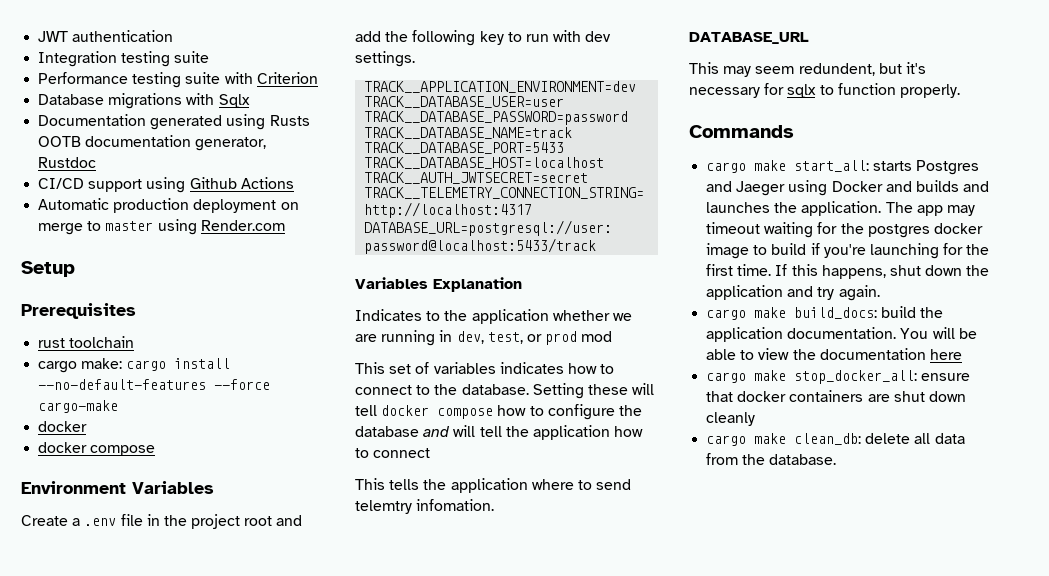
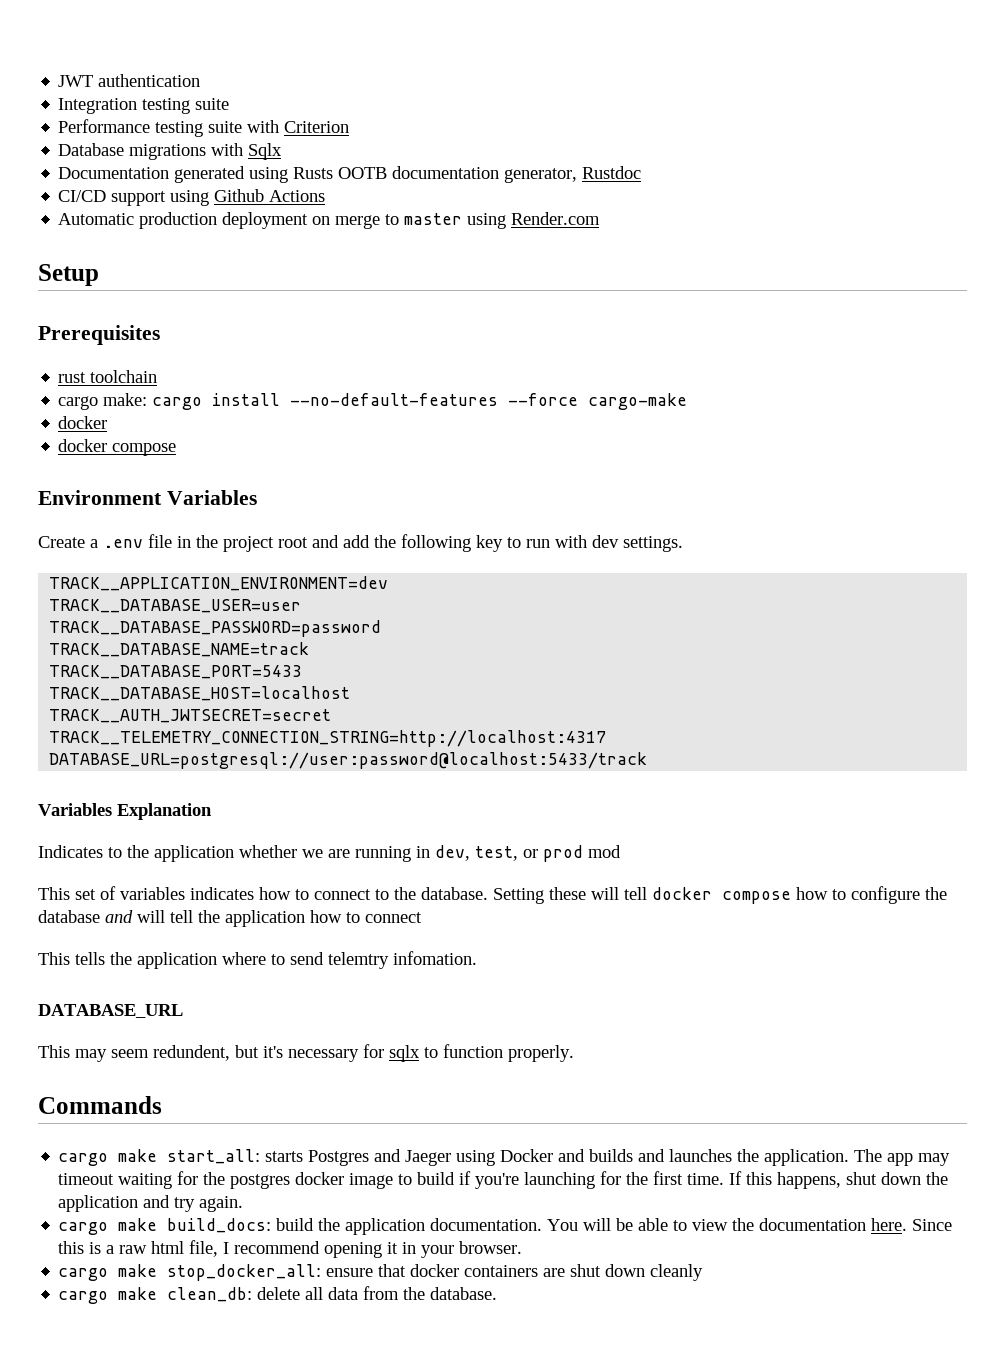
[929,349,962,360] here -> [871,1218,953,1231] [58,1240,523,1258] here. Since this is a raw html file, I recommend opening it in your browser.

